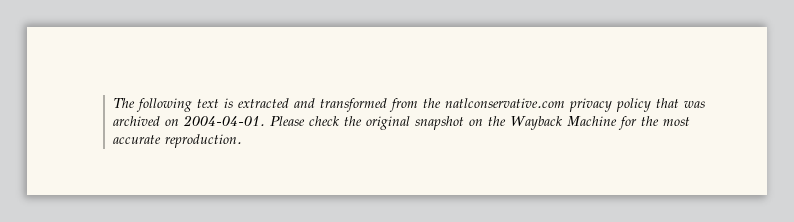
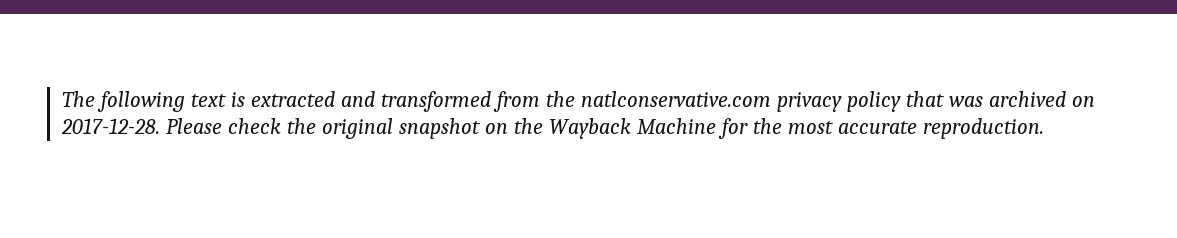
[182,115,265,126] 2004-04-01. -> [61,118,161,134] 2017-12-28.

